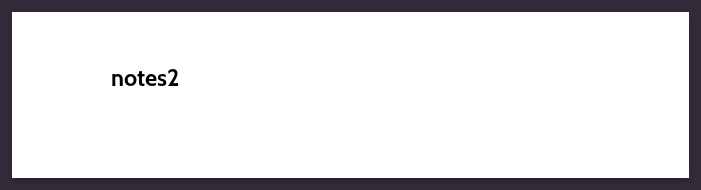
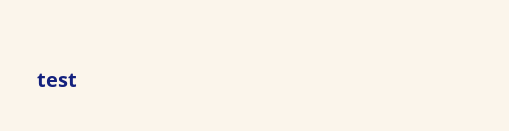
[111,69,179,86] notes2 -> [37,73,77,87] test

